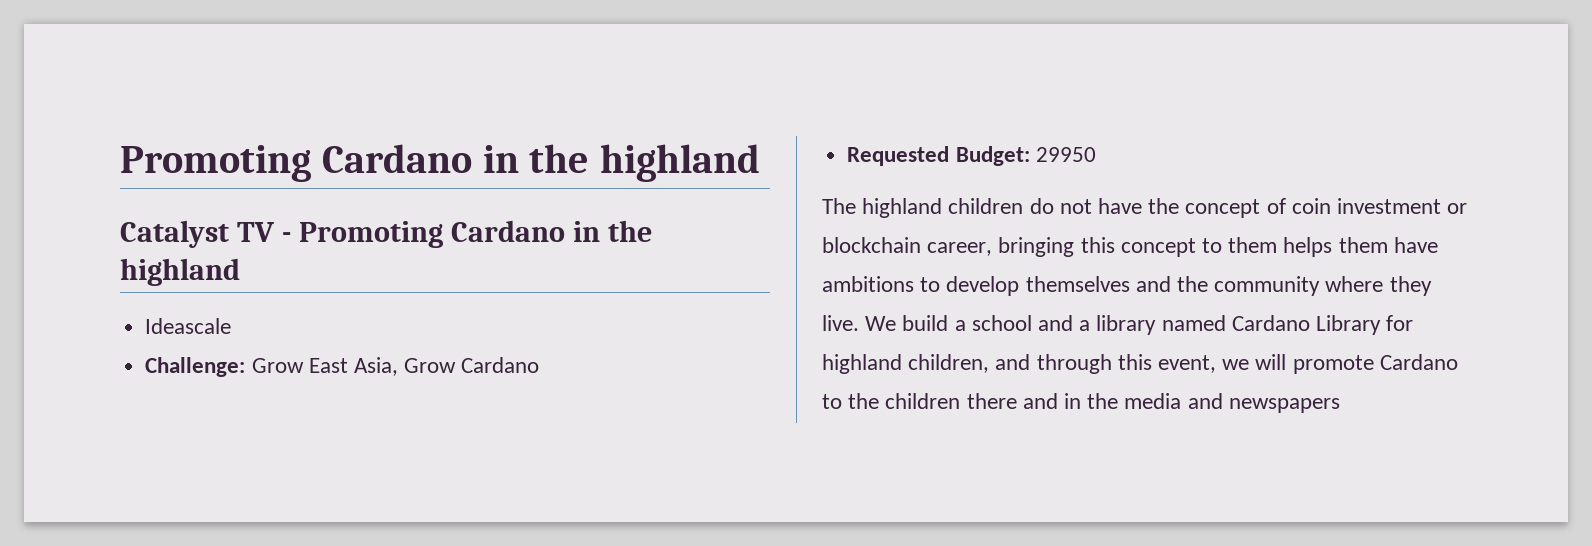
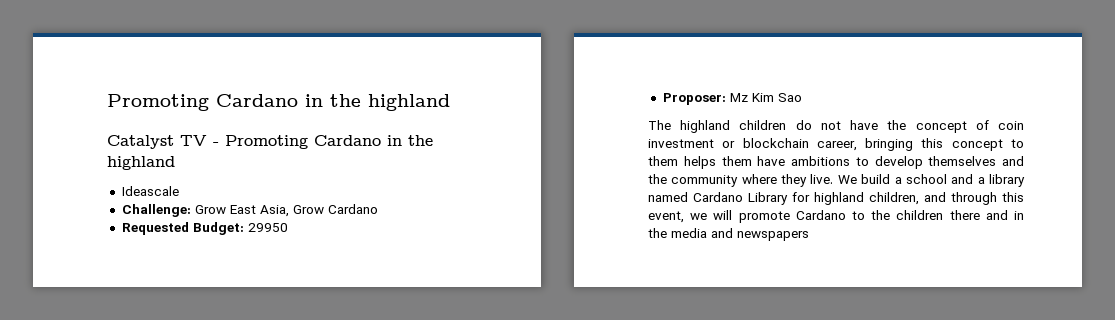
(1096, 154) none -> [662,93,802,105] // Proposer: Mz Kim Sao

